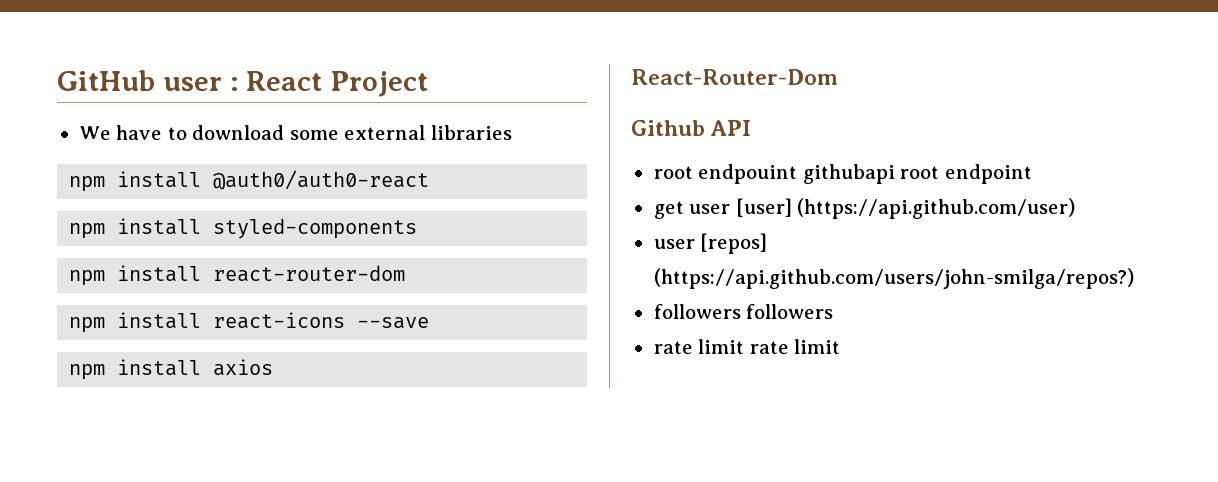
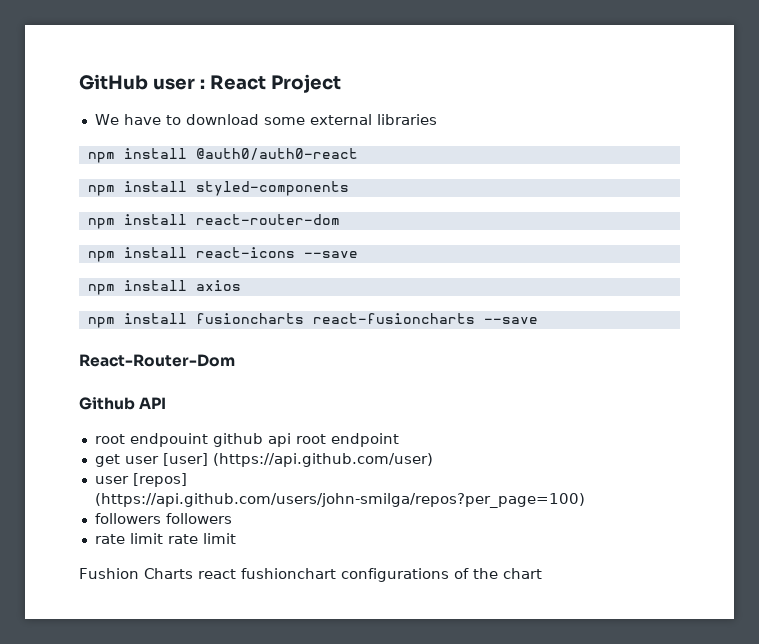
(274, 367) none -> [87,313,538,328] // npm install fusioncharts react-fusioncharts --save
[802,164,895,184] githubapi -> [212,433,291,447] github api
[653,268,1134,289] (https://api.github.com/users/john-smilga/repos?) -> [94,493,585,508] (https://api.github.com/users/john-smilga/repos?per_page=100)
(841, 346) none -> [79,568,542,582] // Fushion Charts react fushionchart configurations of the chart

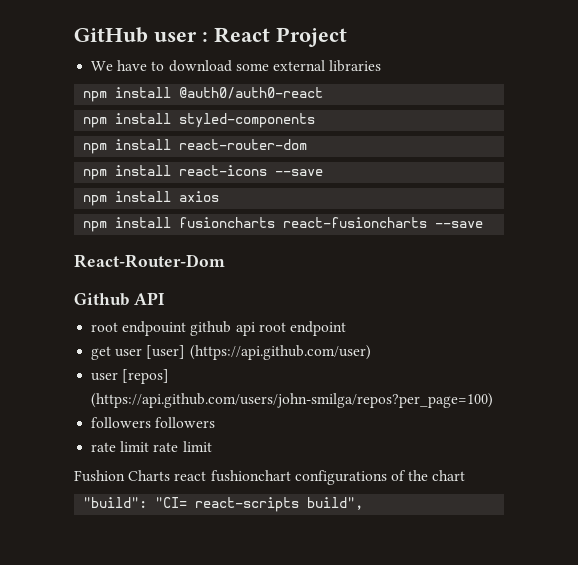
(542, 573) none -> [83,497,364,512] // "build": "CI= react-scripts build",

